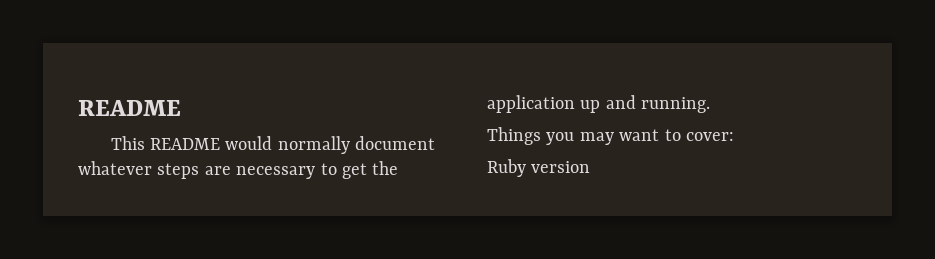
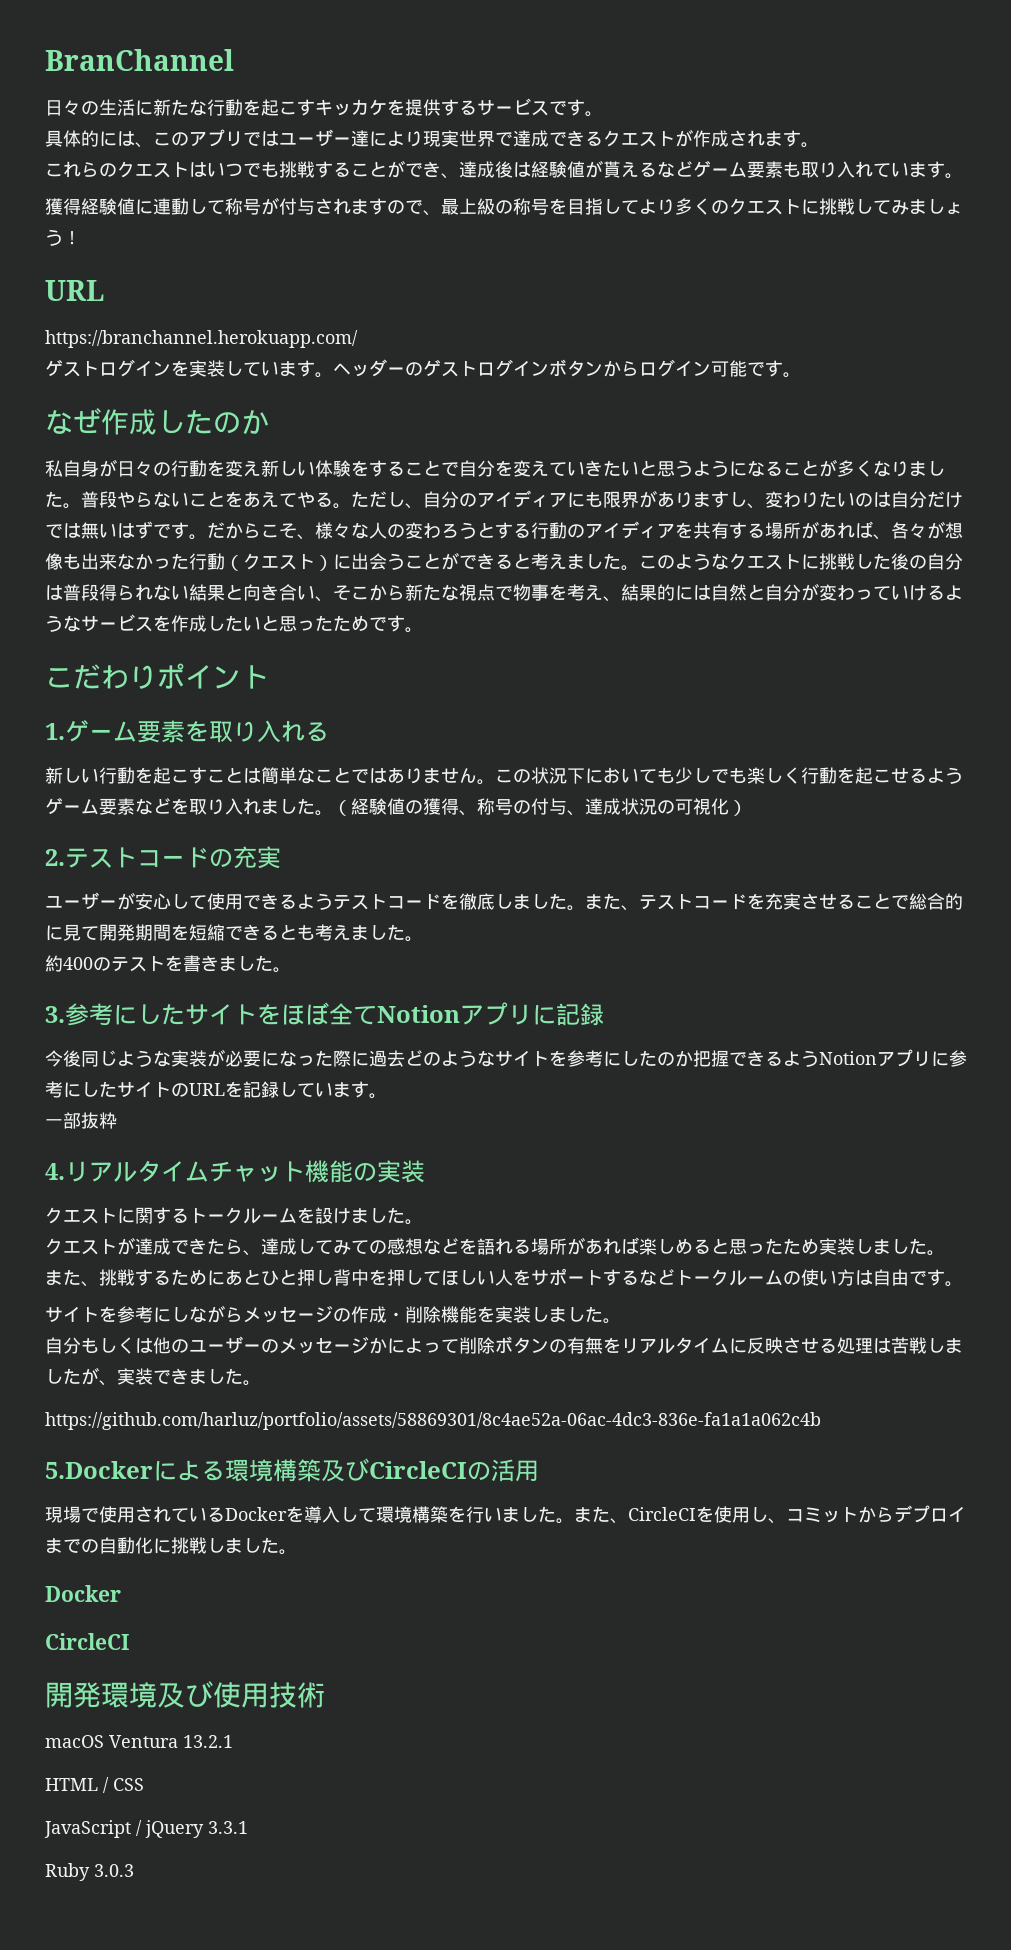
[78,100,181,116] [110,136,436,154] [78,161,399,179] [487,95,711,113] [487,127,734,145] README // This README would normally document whatever steps are necessary to get the application up and running. // Things you may want to cover: -> [45,49,234,71] [45,98,603,117] [45,129,819,148] [45,160,963,179] [45,197,963,216] [45,229,81,246] [45,280,104,301] [45,330,358,348] [45,359,801,378] [45,408,269,435] [45,459,945,477] [45,490,963,509] [45,521,963,540] [45,552,963,571] [45,583,963,602] [45,614,423,633] [45,663,269,689] [45,720,329,743] [45,767,963,785] [45,798,747,816] [45,846,281,869] [45,892,963,911] [45,924,423,942] [45,955,291,973] [45,1002,604,1026] [45,1049,967,1067] [45,1081,387,1099] [45,1112,117,1129] [45,1160,425,1183] [45,1207,423,1225] [45,1237,945,1256] [45,1268,963,1287] [45,1305,621,1324] [45,1336,963,1354] [45,1367,261,1386] [45,1412,821,1430] [45,1458,539,1482] [45,1505,966,1524] [45,1537,297,1555] [45,1585,121,1602] [45,1633,129,1650] [45,1681,325,1708] [45,1735,233,1748] [45,1777,144,1793] [44,1820,248,1838] BranChannel // 日々の生活に新たな行動を起こすキッカケを提供するサービスです。 // 具体的には、このアプリではユーザー達により現実世界で達成できるクエストが作成されます。 // これらのクエストはいつでも挑戦することができ、達成後は経験値が貰えるなどゲーム要素も取り入れています。 // 獲得経験値に連動して称号が付与されますので、最上級の称号を目指してより多くのクエストに挑戦してみましょう！ // URL // https://branchannel.herokuapp.com/ // ゲストログインを実装しています。ヘッダーのゲストログインボタンからログイン可能です。 // なぜ作成したのか // 私自身が日々の行動を変え新しい体験をすることで自分を変えていきたいと思うようになることが多くなりました。普段やらないことをあえてやる。ただし、自分のアイディアにも限界がありますし、変わりたいのは自分だけでは無いはずです。だからこそ、様々な人の変わろうとする行動のアイディアを共有する場所があれば、各々が想像も出来なかった行動（クエスト）に出会うことができると考えました。このようなクエストに挑戦した後の自分は普段得られない結果と向き合い、そこから新たな視点で物事を考え、結果的には自然と自分が変わっていけるようなサービスを作成したいと思ったためです。 // こだわりポイント // 1.ゲーム要素を取り入れる // 新しい行動を起こすことは簡単なことではありません。この状況下においても少しでも楽しく行動を起こせるようゲーム要素などを取り入れました。（経験値の獲得、称号の付与、達成状況の可視化） // 2.テストコードの充実 // ユーザーが安心して使用できるようテストコードを徹底しました。また、テストコードを充実させることで総合的に見て開発期間を短縮できるとも考えました。 // 約400のテストを書きました。 // 3.参考にしたサイトをほぼ全てNotionアプリに記録 // 今後同じような実装が必要になった際に過去どのようなサイトを参考にしたのか把握できるようNotionアプリに参考にしたサイトのURLを記録しています。 // 一部抜粋 // 4.リアルタイムチャット機能の実装 // クエストに関するトークルームを設けました。 // クエストが達成できたら、達成してみての感想などを語れる場所があれば楽しめると思ったため実装しました。 // また、挑戦するためにあとひと押し背中を押してほしい人をサポートするなどトークルームの使い方は自由です。 // サイトを参考にしながらメッセージの作成・削除機能を実装しました。 // 自分もしくは他のユーザーのメッセージかによって削除ボタンの有無をリアルタイムに反映させる処理は苦戦しましたが、実装できました。 // https://github.com/harluz/portfolio/assets/58869301/8c4ae52a-06ac-4dc3-836e-fa1a1a062c4b // 5.Dockerによる環境構築及びCircleCIの活用 // 現場で使用されているDockerを導入して環境構築を行いました。また、CircleCIを使用し、コミットからデプロイまでの自動化に挑戦しました。 // Docker // CircleCI // 開発環境及び使用技術 // macOS Ventura 13.2.1 // HTML / CSS // JavaScript / jQuery 3.3.1
[531,161,591,173] version -> [94,1864,134,1877] 3.0.3

